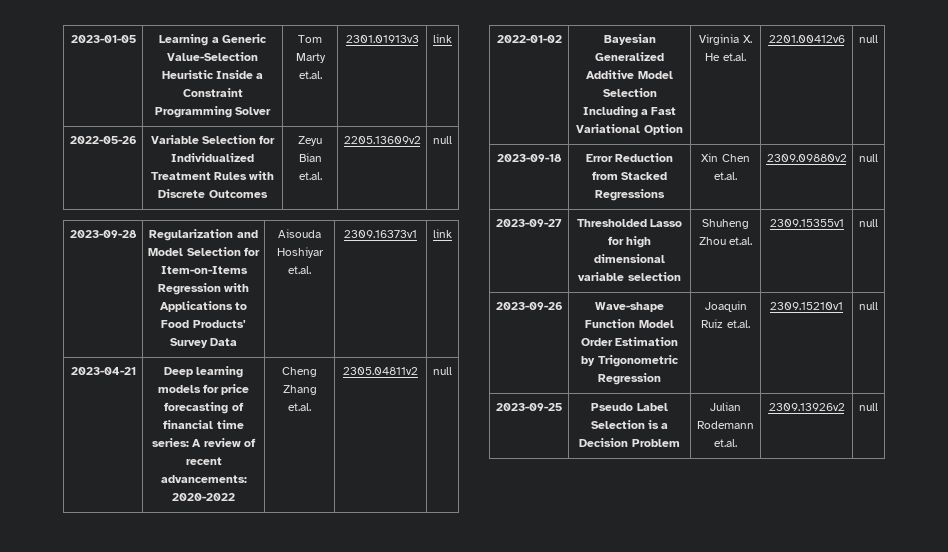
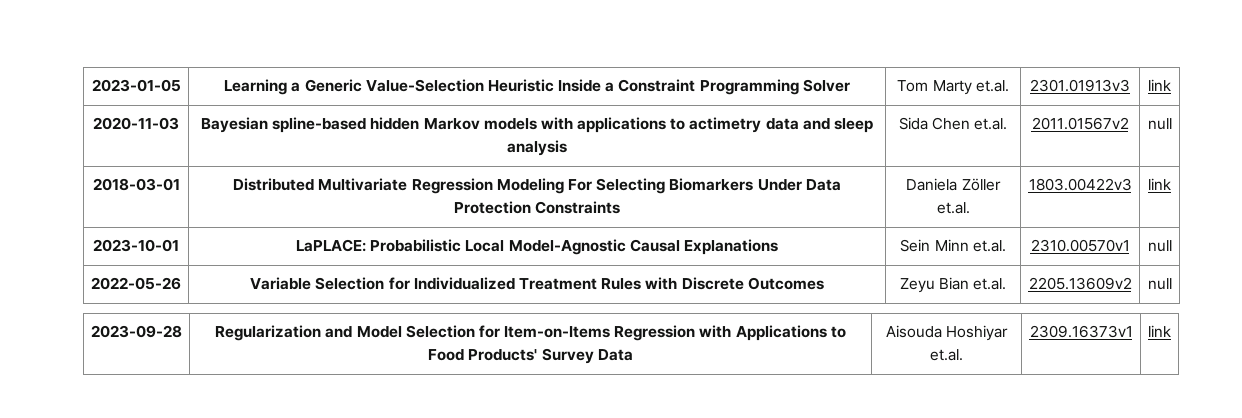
(452, 38) none -> [93,117,179,130] [200,117,874,133] [507,140,567,156] [898,117,1008,130] [1031,117,1129,130] [1147,118,1172,130] [92,178,180,191] [233,178,841,194] [453,201,621,214] [906,178,1001,191] [936,202,970,214] [1028,178,1132,191] [1148,178,1171,190] [93,239,179,252] [296,239,778,255] [900,239,1006,252] [1030,239,1130,252] [1147,240,1172,252] // 2020-11-03 | Bayesian spline-based hidden Markov models with applications to actimetry data and sleep analysis | Sida Chen et.al. | 2011.01567v2 | null // 2018-03-01 | Distributed Multivariate Regression Modeling For Selecting Biomarkers Under Data Protection Constraints | Daniela Zöller et.al. | 1803.00422v3 | link // 2023-10-01 | LaPLACE: Probabilistic Local Model-Agnostic Causal Explanations | Sein Minn et.al. | 2310.00570v1 | null
[70,367,136,375] [163,366,244,378] [157,384,250,395] [164,402,244,414] [163,420,244,429] [152,438,256,447] [185,457,222,465] [160,475,247,483] [172,493,235,501] [282,367,317,377] [282,385,317,395] [288,403,311,411] [343,367,418,375] [433,367,452,375] [496,35,562,43] [603,34,656,45] [595,52,664,61] [586,70,673,79] [602,88,657,97] [582,106,677,118] [576,124,683,135] [699,34,752,45] [705,53,746,61] [768,35,845,43] [859,35,878,43] [496,154,562,162] [585,153,674,162] [591,171,668,180] [595,189,665,201] [701,153,750,162] [714,172,737,180] [766,154,847,162] [859,154,878,162] [496,219,562,227] [576,219,683,227] [607,236,652,248] [594,254,665,263] [578,272,681,281] [702,219,749,229] [698,237,753,245] [769,219,844,227] [859,219,878,227] [495,302,563,310] [595,302,664,312] [585,319,674,328] [580,337,679,346] [581,355,679,367] [598,373,661,385] [704,301,747,312] [701,319,750,328] [770,302,843,310] [859,302,878,310] [496,403,562,411] [591,403,668,411] [590,420,669,429] [579,438,680,447] [710,402,741,411] [697,421,754,429] [714,439,737,447] [768,403,845,411] [859,403,878,411] // 2023-04-21 | Deep learning models for price forecasting of financial time series: A review of recent advancements: 2020-2022 | Cheng Zhang et.al. | 2305.04811v2 | null // 2022-01-02 | Bayesian Generalized Additive Model Selection Including a Fast Variational Option | Virginia X. He et.al. | 2201.00412v6 | null // 2023-09-18 | Error Reduction from Stacked Regressions | Xin Chen et.al. | 2309.09880v2 | null // 2023-09-27 | Thresholded Lasso for high dimensional variable selection | Shuheng Zhou et.al. | 2309.15355v1 | null // 2023-09-26 | Wave-shape Function Model Order Estimation by Trigonometric Regression | Joaquin Ruiz et.al. | 2309.15210v1 | null // 2023-09-25 | Pseudo Label Selection is a Decision Problem | Julian Rodemann et.al. | 2309.13926v2 | null -> (1171, 331) none

